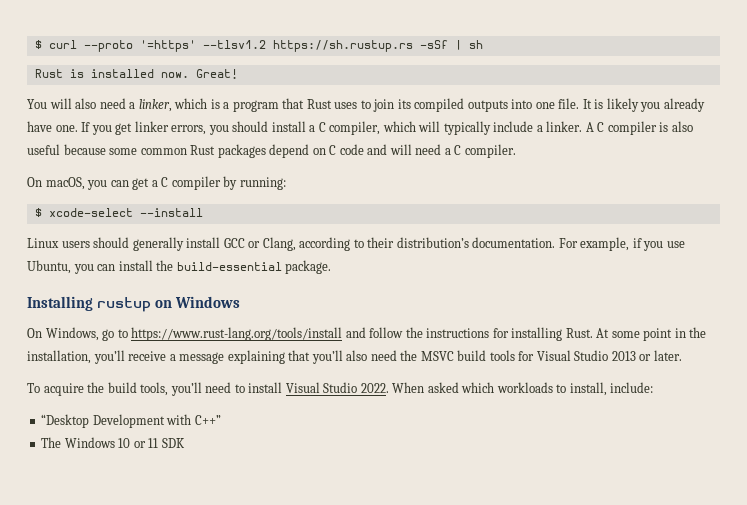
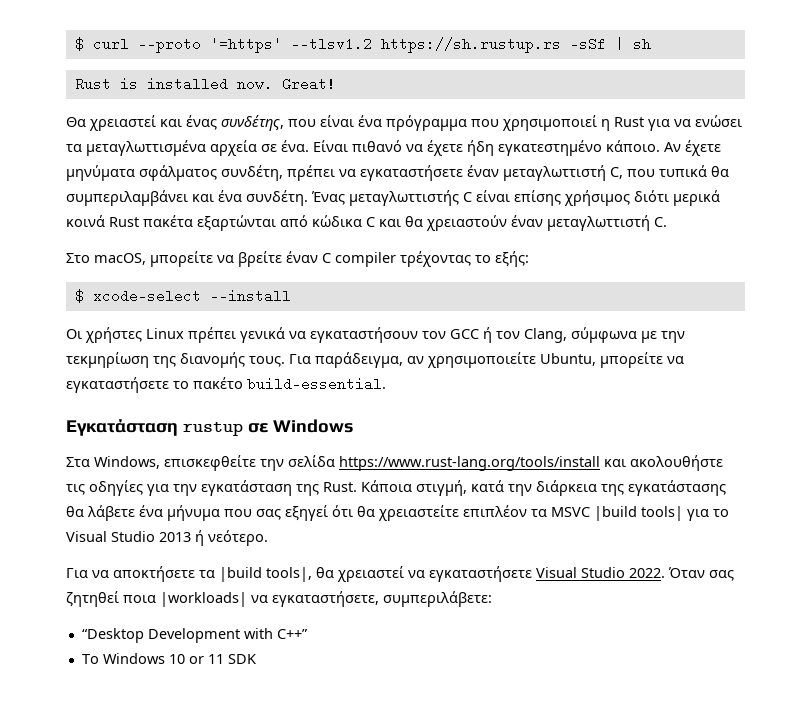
[27,98,705,112] [27,121,693,135] [27,144,516,158] [27,176,286,190] [34,208,203,217] [27,237,685,251] [27,260,332,274] [27,296,241,312] [27,327,707,341] [27,350,682,364] [27,382,654,396] You will also need a linker, which is a program that Rust uses to join its compiled outputs into one file. It is likely you already have one. If you get linker errors, you should install a C compiler, which will typically include a linker. A C compiler is also useful because some common Rust packages depend on C code and will need a C compiler. // On macOS, you can get a C compiler by running: // $ xcode-select --install // Linux users should generally install GCC or Clang, according to their distribution’s documentation. For example, if you use Ubuntu, you can install the build-essential package. // Installing rustup on Windows // On Windows, go to https://www.rust-lang.org/tools/install and follow the instructions for installing Rust. At some point in the installation, you’ll receive a message explaining that you’ll also need the MSVC build tools for Visual Studio 2013 or later. // To acquire the build tools, you’ll need to install Visual Studio 2022. When asked which workloads to install, include: -> [66,115,742,131] [66,140,721,156] [66,165,729,181] [66,190,720,206] [66,215,667,231] [66,251,529,267] [74,289,291,303] [66,327,685,343] [66,352,684,368] [66,377,386,393] [66,419,353,436] [66,455,723,471] [66,480,726,496] [66,505,729,521] [66,530,268,546] [66,566,734,582] [66,591,492,607] Θα χρειαστεί και ένας συνδέτης, που είναι ένα πρόγραμμα που χρησιμοποιεί η Rust για να ενώσει τα μεταγλωττισμένα αρχεία σε ένα. Είναι πιθανό να έχετε ήδη εγκατεστημένο κάποιο. Αν έχετε μηνύματα σφάλματος συνδέτη, πρέπει να εγκαταστήσετε έναν μεταγλωττιστή C, που τυπικά θα συμπεριλαμβάνει και ένα συνδέτη. Ένας μεταγλωττιστής C είναι επίσης χρήσιμος διότι μερικά κοινά Rust πακέτα εξαρτώνται από κώδικα C και θα χρειαστούν έναν μεταγλωττιστή C. // Στο macOS, μπορείτε να βρείτε έναν C compiler τρέχοντας το εξής: // $ xcode-select --install // Οι χρήστες Linux πρέπει γενικά να εγκαταστήσουν τον GCC ή τον Clang, σύμφωνα με την τεκμηρίωση της διανομής τους. Για παράδειγμα, αν χρησιμοποιείτε Ubuntu, μπορείτε να εγκαταστήσετε το πακέτο build-essential. // Εγκατάσταση rustup σε Windows // Στα Windows, επισκεφθείτε την σελίδα https://www.rust-lang.org/tools/install και ακολουθήστε τις οδηγίες για την εγκατάσταση της Rust. Κάποια στιγμή, κατά την διάρκεια της εγκατάστασης θα λάβετε ένα μήνυμα που σας εξηγεί ότι θα χρειαστείτε επιπλέον τα MSVC |build tools| για το Visual Studio 2013 ή νεότερο. // Για να αποκτήσετε τα |build tools|, θα χρειαστεί να εγκαταστήσετε Visual Studio 2022. Όταν σας ζητηθεί ποια |workloads| να εγκαταστήσετε, συμπεριλάβετε:
[41,437,62,448] The -> [81,654,99,664] To

